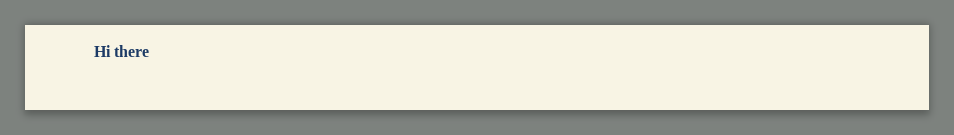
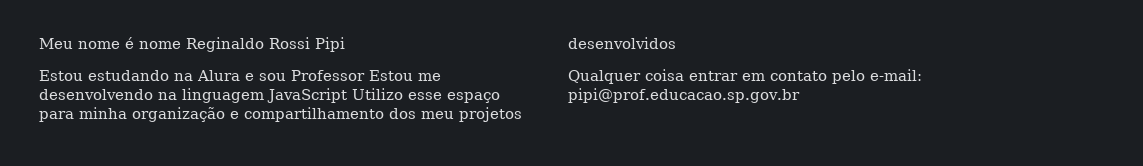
[94,45,150,57] Hi there -> [39,37,345,52] [39,70,441,81] [39,88,500,103] [39,107,522,122] [568,37,676,49] [568,69,922,84] [568,88,800,103] Meu nome é nome Reginaldo Rossi Pipi // Estou estudando na Alura e sou Professor Estou me desenvolvendo na linguagem JavaScript Utilizo esse espaço para minha organização e compartilhamento dos meu projetos desenvolvidos // Qualquer coisa entrar em contato pelo e-mail: pipi@prof.educacao.sp.gov.br

